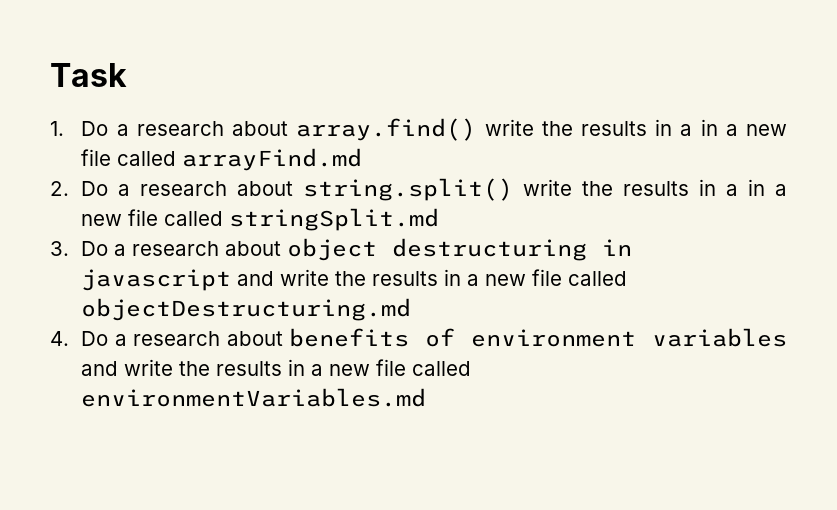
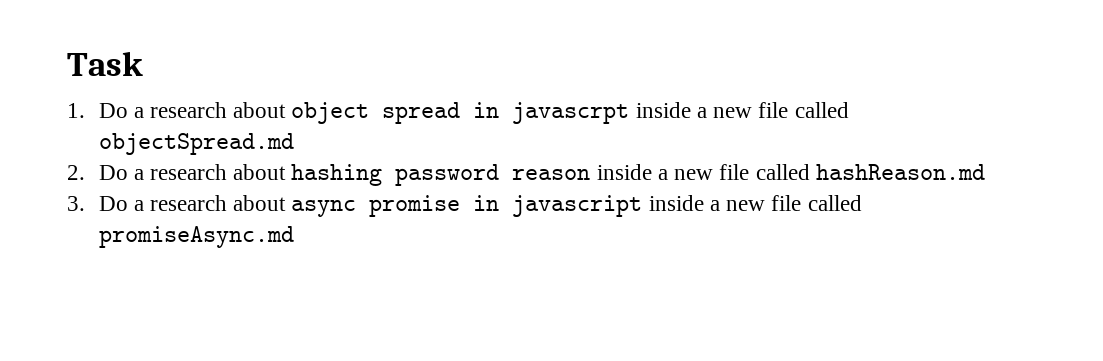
[296,118,788,141] [81,148,363,171] array.find() write the results in a in a new file called arrayFind.md -> [291,102,849,124] [98,133,294,155] object spread in javascrpt inside a new file called objectSpread.md
[303,178,787,201] [81,208,440,231] string.split() write the results in a in a new file called stringSplit.md -> [291,164,985,186] hashing password reason inside a new file called hashReason.md
[287,238,633,261] [81,269,628,291] [81,298,412,321] [50,328,787,347] [81,359,472,376] [81,388,427,407] object destructuring in javascript and write the results in a new file called objectDestructuring.md // 4. Do a research about benefits of environment variables and write the results in a new file called environmentVariables.md -> [291,195,862,217] [98,226,294,248] async promise in javascript inside a new file called promiseAsync.md

